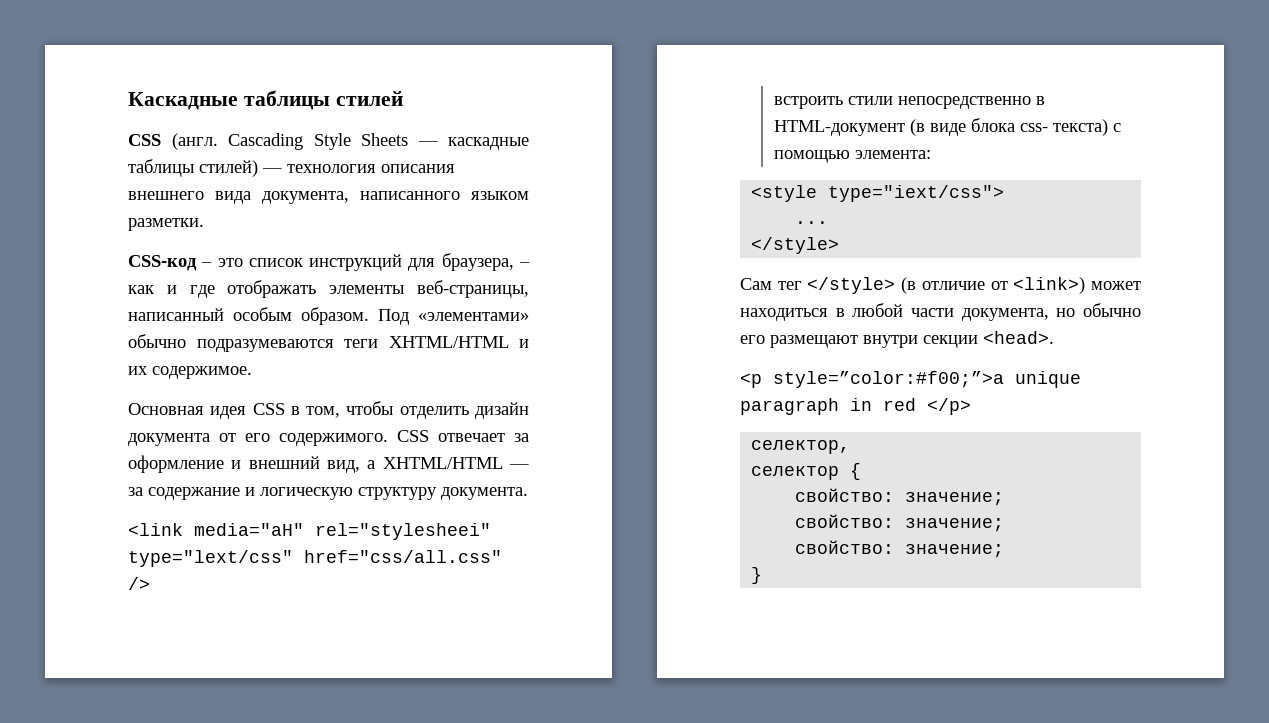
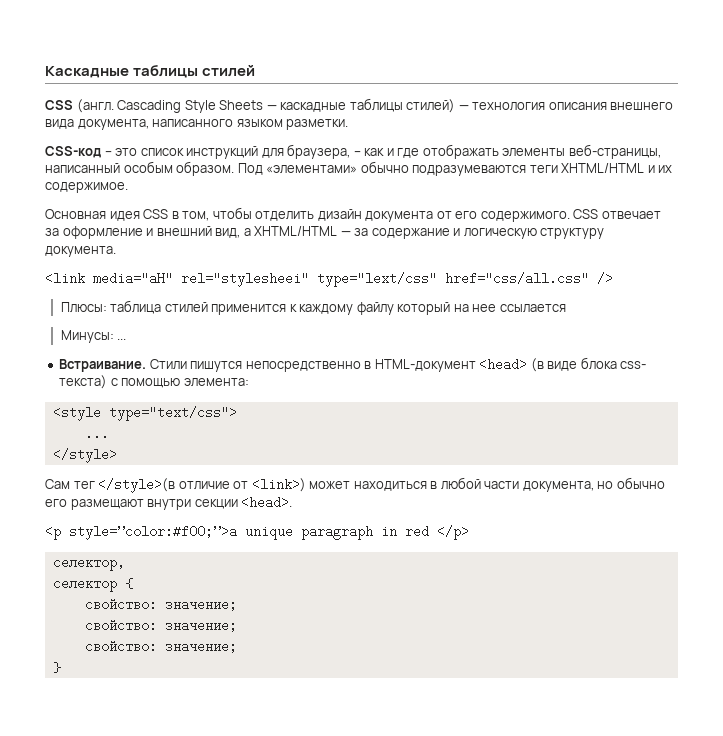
[773,96,893,109] встроить стили -> [60,300,566,315] [60,330,127,343] [59,359,243,372] Плюсы: таблица стилей применится к каждому файлу который на нее ссылается // Минусы: ... // Встраивание. Стили пишутся
(905, 128) none -> [479,358,528,371] <head>
[828,185,1005,202] type="iext/css"> -> [108,406,237,421] type="text/css">
[807,277,917,294] </style> (в -> [98,478,176,493] </style>(в

